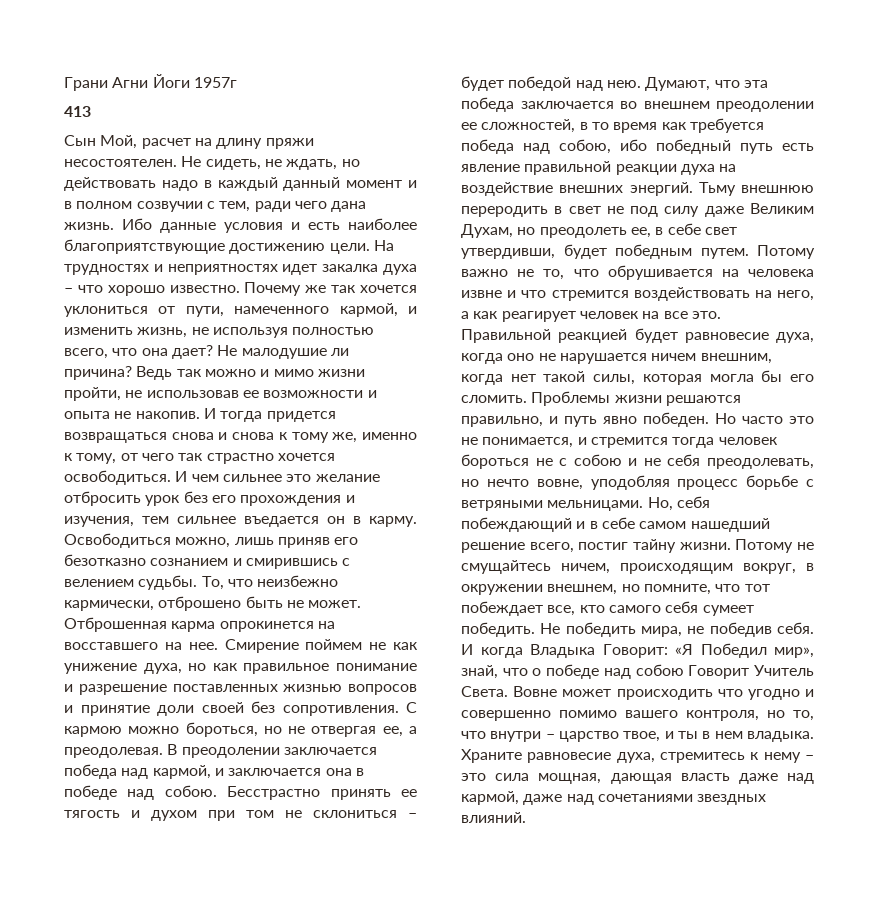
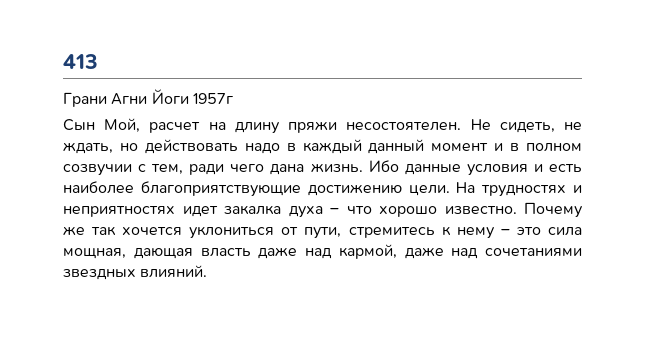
(64, 84) none -> [63,54,98,69] 413 //
[64,106,91,117] // 413 -> (233, 98) none
[234,303,417,317] [64,327,375,338] [64,345,349,359] [64,366,365,380] [64,387,377,401] [64,408,336,422] [64,432,418,443] [64,453,335,464] [64,470,380,485] [64,491,355,506] [64,516,417,527] [64,533,359,548] [64,554,351,569] [64,575,339,590] [64,596,362,611] [64,617,335,632] [64,639,418,653] [64,663,417,674] [64,684,417,695] [64,701,417,716] [64,722,417,737] [64,744,377,758] [64,764,364,779] [64,785,418,800] [64,810,417,821] [461,76,768,91] [461,97,814,112] [461,118,764,133] [461,139,814,154] [461,161,737,175] [461,182,814,196] [461,203,814,217] [461,223,737,238] [461,244,815,259] [461,265,814,280] [461,287,814,301] [461,311,721,322] [461,328,814,343] [461,353,772,364] [461,370,814,385] [461,391,741,406] [461,412,814,427] [461,437,778,448] [461,454,814,469] [461,475,814,490] [461,496,710,511] [461,517,770,532] [461,539,814,553] [461,560,814,574] [461,584,770,595] [461,601,754,616] [461,622,814,637] [461,643,814,658] [461,664,814,679] [461,686,814,700] [461,710,814,721] [461,731,814,742] [461,749,655,763] намеченного кармой, и изменить жизнь, не используя полностью всего, что она дает? Не малодушие ли причина? Ведь так можно и мимо жизни пройти, не использовав ее возможности и опыта не накопив. И тогда придется возвращаться снова и снова к тому же, именно к тому, от чего так страстно хочется освободиться. И чем сильнее это желание отбросить урок без его прохождения и изучения, тем сильнее въедается он в карму. Освободиться можно, лишь приняв его безотказно сознанием и смирившись с велением судьбы. То, что неизбежно кармически, отброшено быть не может. Отброшенная карма опрокинется на восставшего на нее. Смирение поймем не как унижение духа, но как правильное понимание и разрешение поставленных жизнью вопросов и принятие доли своей без сопротивления. С кармою можно бороться, но не отвергая ее, а преодолевая. В преодолении заключается победа над кармой, и заключается она в победе над собою. Бесстрастно принять ее тягость и духом при том не склониться – будет победой над нею. Думают, что эта победа заключается во внешнем преодолении ее сложностей, в то время как требуется победа над собою, ибо победный путь есть явление правильной реакции духа на воздействие внешних энергий. Тьму внешнюю переродить в свет не под силу даже Великим Духам, но преодолеть ее, в себе свет утвердивши, будет победным путем. Потому важно не то, что обрушивается на человека извне и что стремится воздействовать на него, а как реагирует человек на все это. Правильной реакцией будет равновесие духа, когда оно не нарушается ничем внешним, когда нет такой силы, которая могла бы его сломить. Проблемы жизни решаются правильно, и путь явно победен. Но часто это не понимается, и стремится тогда человек бороться не с собою и не себя преодолевать, но нечто вовне, уподобляя процесс борьбе с ветряными мельницами. Но, себя побеждающий и в себе самом нашедший решение всего, постиг тайну жизни. Потому не смущайтесь ничем, происходящим вокруг, в окружении внешнем, но помните, что тот побеждает все, кто самого себя сумеет победить. Не победить мира, не победив себя. И когда Владыка Говорит: «Я Победил мир», знай, что о победе над собою Говорит Учитель Света. Вовне может происходить что угодно и совершенно помимо вашего контроля, но то, что внутри – царство твое, и ты в нем владыка. Храните равновесие духа, -> (342, 233) none

